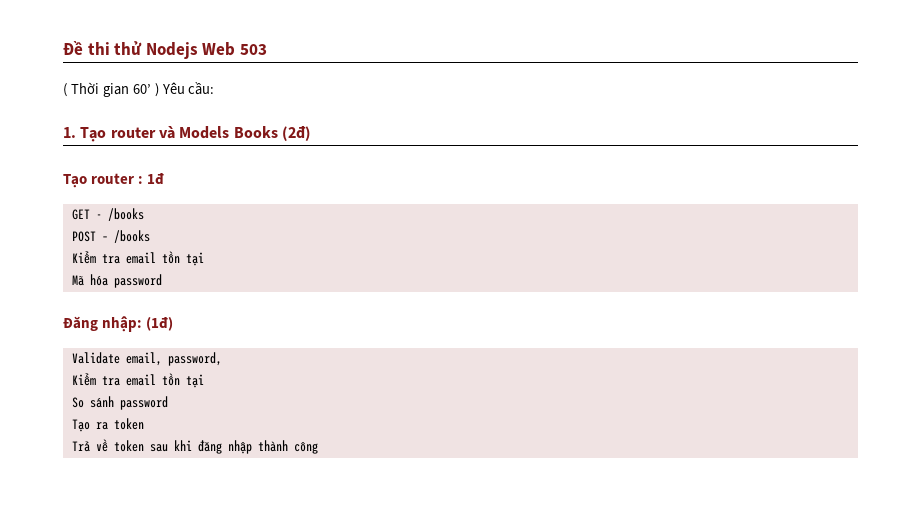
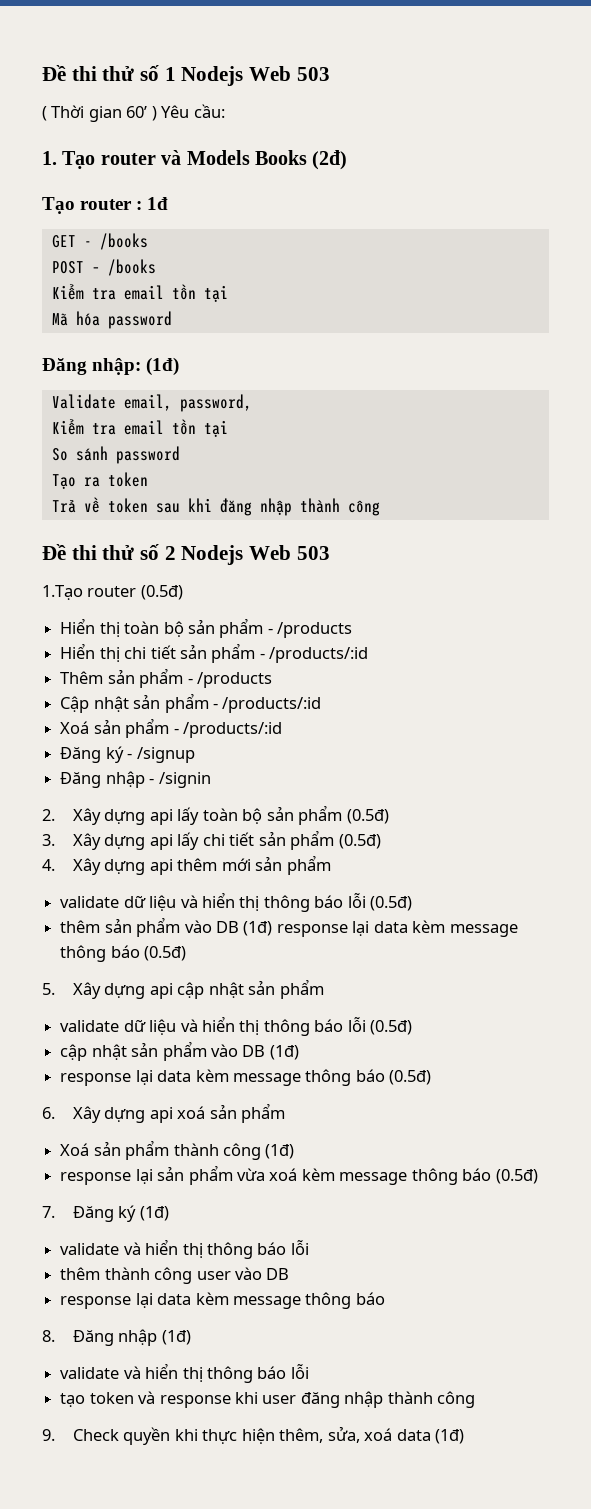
[63,41,143,55] Đề thi thử -> [42,65,176,81] Đề thi thử số 1
(318, 448) none -> [42,544,330,565] [42,585,183,600] [60,618,353,638] [60,643,369,663] [60,668,272,688] [60,693,322,713] [60,718,282,738] [60,746,195,763] [60,771,211,788] [42,805,389,825] [42,830,381,850] [42,855,331,875] [60,892,413,912] [60,917,518,937] [60,945,187,962] [42,979,324,999] [60,1016,413,1036] [60,1041,299,1061] [60,1069,432,1086] [42,1103,286,1123] [60,1140,295,1160] [60,1165,538,1185] [42,1205,169,1222] [60,1239,309,1259] [60,1267,290,1284] [60,1292,385,1309] [42,1329,191,1346] [60,1363,309,1383] [60,1391,476,1408] [42,1426,465,1445] // Đề thi thử số 2 Nodejs Web 503 // 1.Tạo router (0.5đ) // Hiển thị toàn bộ sản phẩm - /products // Hiển thị chi tiết sản phẩm - /products/:id // Thêm sản phẩm - /products // Cập nhật sản phẩm - /products/:id // Xoá sản phẩm - /products/:id // Đăng ký - /signup // Đăng nhập - /signin // 2. Xây dựng api lấy toàn bộ sản phẩm (0.5đ) // 3. Xây dựng api lấy chi tiết sản phẩm (0.5đ) // 4. Xây dựng api thêm mới sản phẩm // validate dữ liệu và hiển thị thông báo lỗi (0.5đ) // thêm sản phẩm vào DB (1đ) response lại data kèm message thông báo (0.5đ) // 5. Xây dựng api cập nhật sản phẩm // validate dữ liệu và hiển thị thông báo lỗi (0.5đ) // cập nhật sản phẩm vào DB (1đ) // response lại data kèm message thông báo (0.5đ) // 6. Xây dựng api xoá sản phẩm // Xoá sản phẩm thành công (1đ) // response lại sản phẩm vừa xoá kèm message thông báo (0.5đ) // 7. Đăng ký (1đ) // validate và hiển thị thông báo lỗi // thêm thành công user vào DB // response lại data kèm message thông báo // 8. Đăng nhập (1đ) // validate và hiển thị thông báo lỗi // tạo token và response khi user đăng nhập thành công // 9. Check quyền khi thực hiện thêm, sửa, xoá data (1đ)

